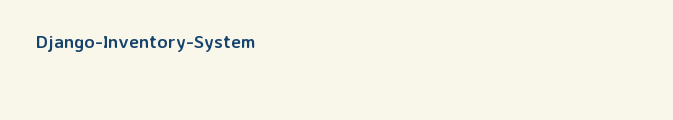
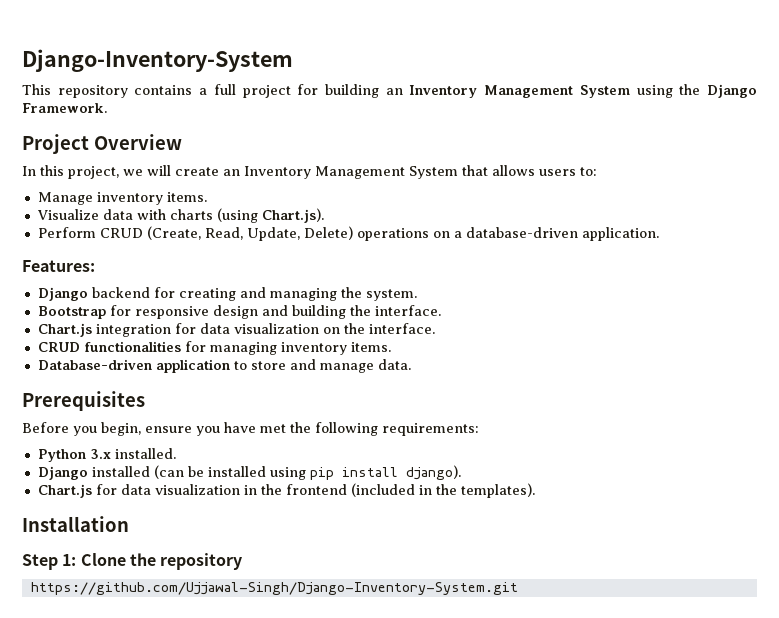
(255, 44) none -> [22,84,757,98] [22,103,107,113] [22,134,182,154] [22,165,597,179] [37,192,207,205] [36,208,324,223] [37,226,659,241] [22,260,95,272] [37,287,417,301] [37,305,441,319] [37,323,435,337] [37,341,391,355] [37,359,411,373] [22,391,145,411] [22,422,479,436] [37,448,176,462] [37,465,461,480] [37,483,535,498] [22,516,129,532] [22,553,243,570] [30,582,518,595] // This repository contains a full project for building an Inventory Management System using the Django Framework. // Project Overview // In this project, we will create an Inventory Management System that allows users to: // Manage inventory items. // Visualize data with charts (using Chart.js). // Perform CRUD (Create, Read, Update, Delete) operations on a database-driven application. // Features: // Django backend for creating and managing the system. // Bootstrap for responsive design and building the interface. // Chart.js integration for data visualization on the interface. // CRUD functionalities for managing inventory items. // Database-driven application to store and manage data. // Prerequisites // Before you begin, ensure you have met the following requirements: // Python 3.x installed. // Django installed (can be installed using pip install django). // Chart.js for data visualization in the frontend (included in the templates). // Installation // Step 1: Clone the repository // https://github.com/Ujjawal-Singh/Django-Inventory-System.git

